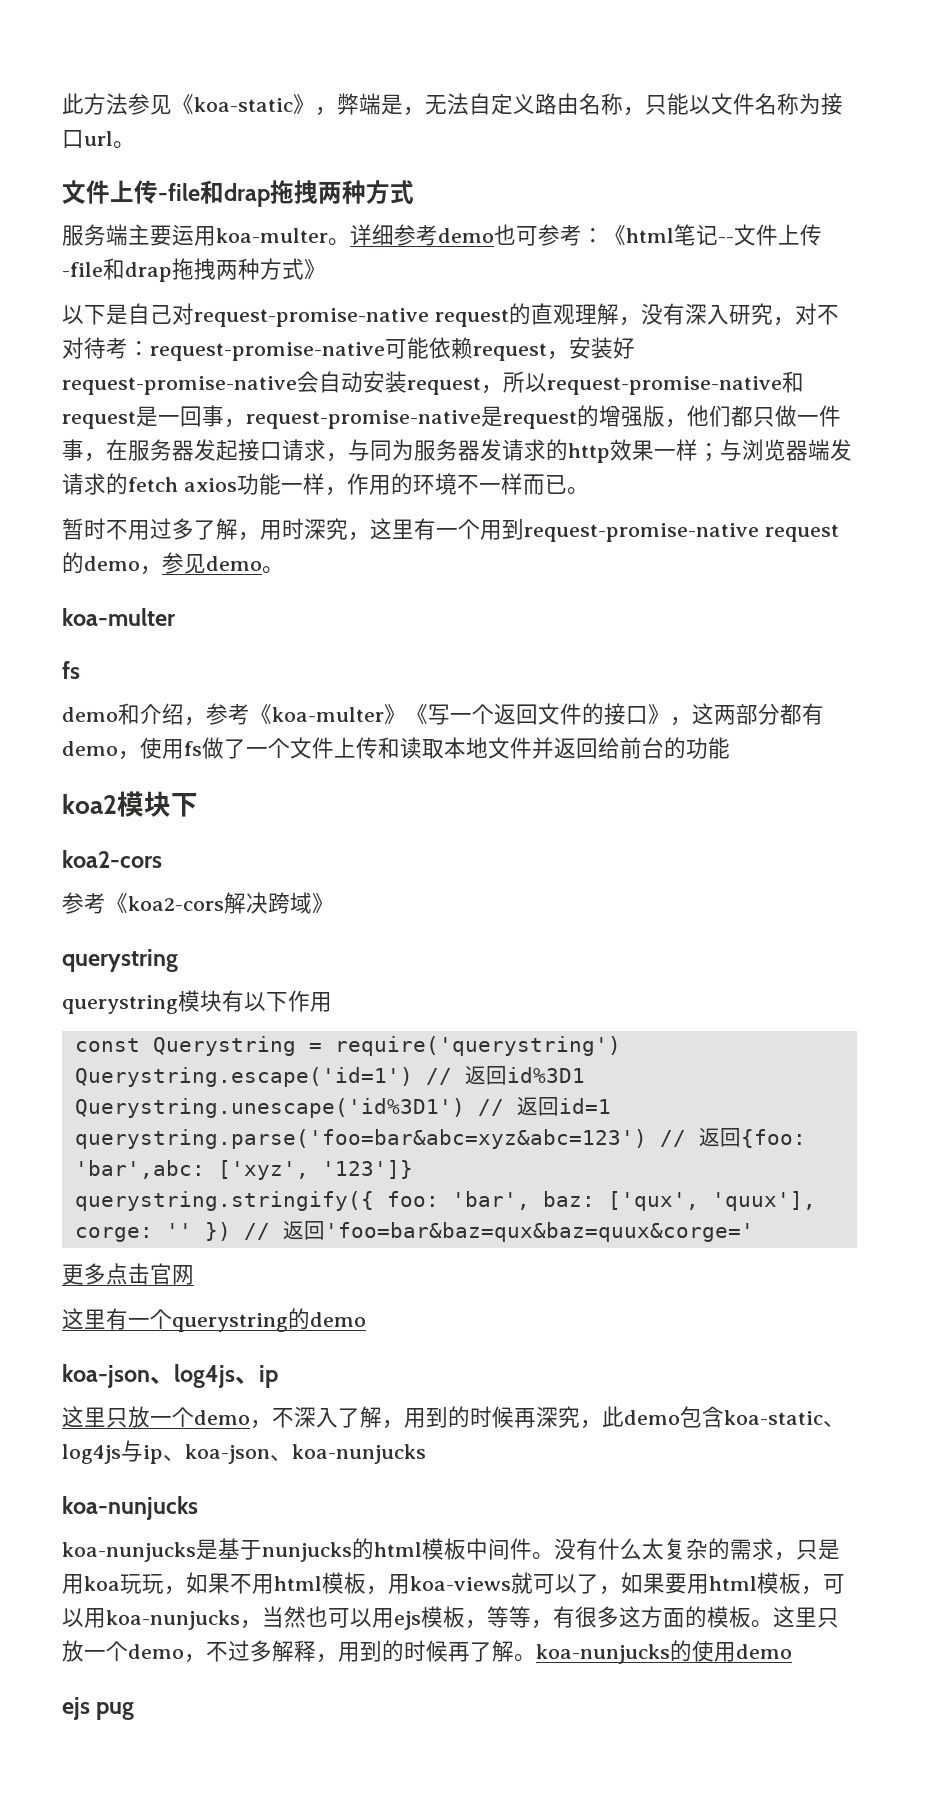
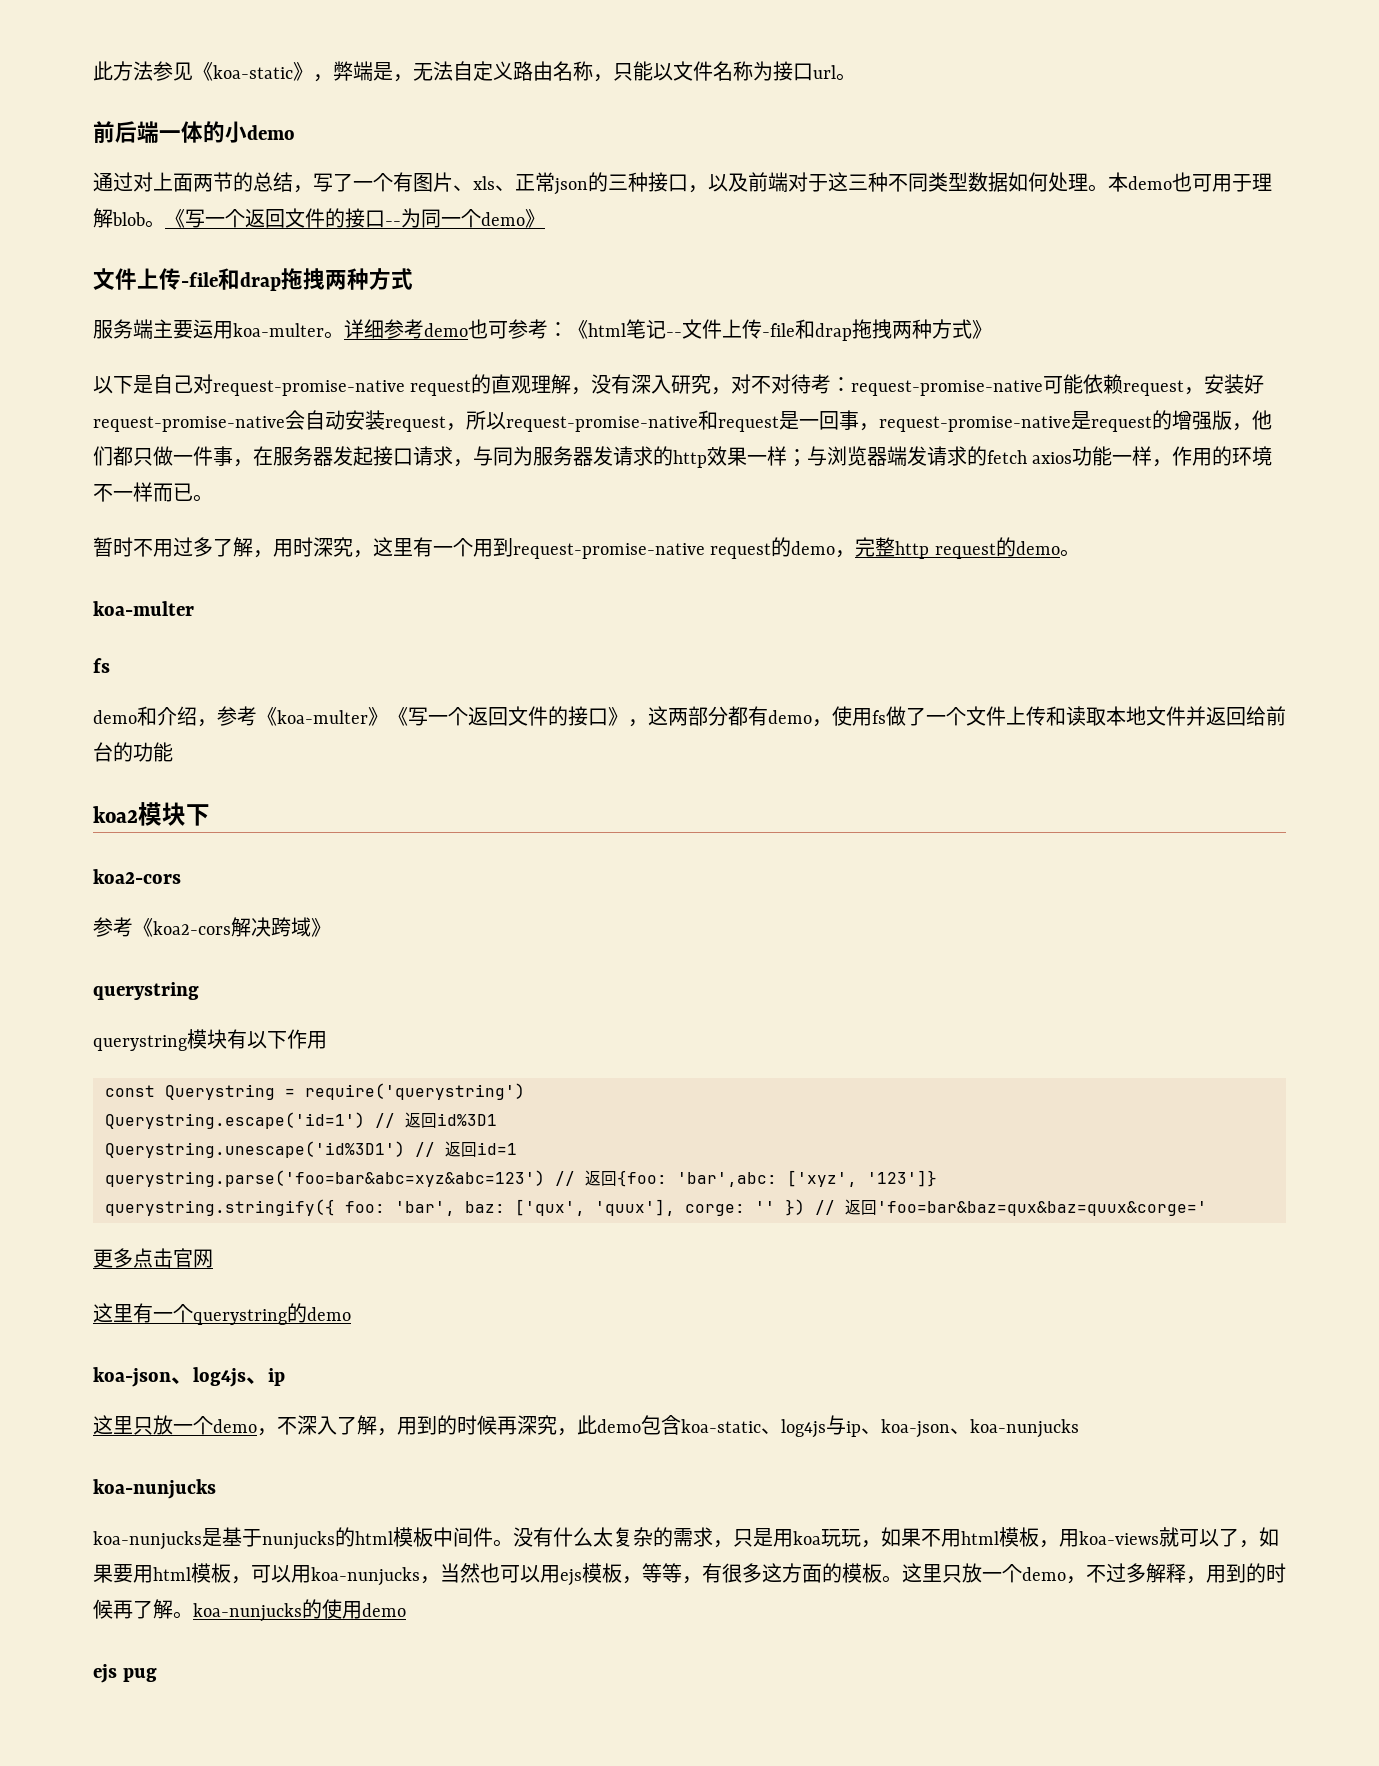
(135, 145) none -> [93,121,295,143] [93,172,1272,195] [93,208,545,228] // 前后端一体的小demo // 通过对上面两节的总结，写了一个有图片、xls、正常json的三种接口，以及前端对于这三种不同类型数据如何处理。本demo也可用于理解blob。《写一个返回文件的接口--为同一个demo》
[162,552,206,574] 参见 -> [855,537,1016,559] 完整http request的

